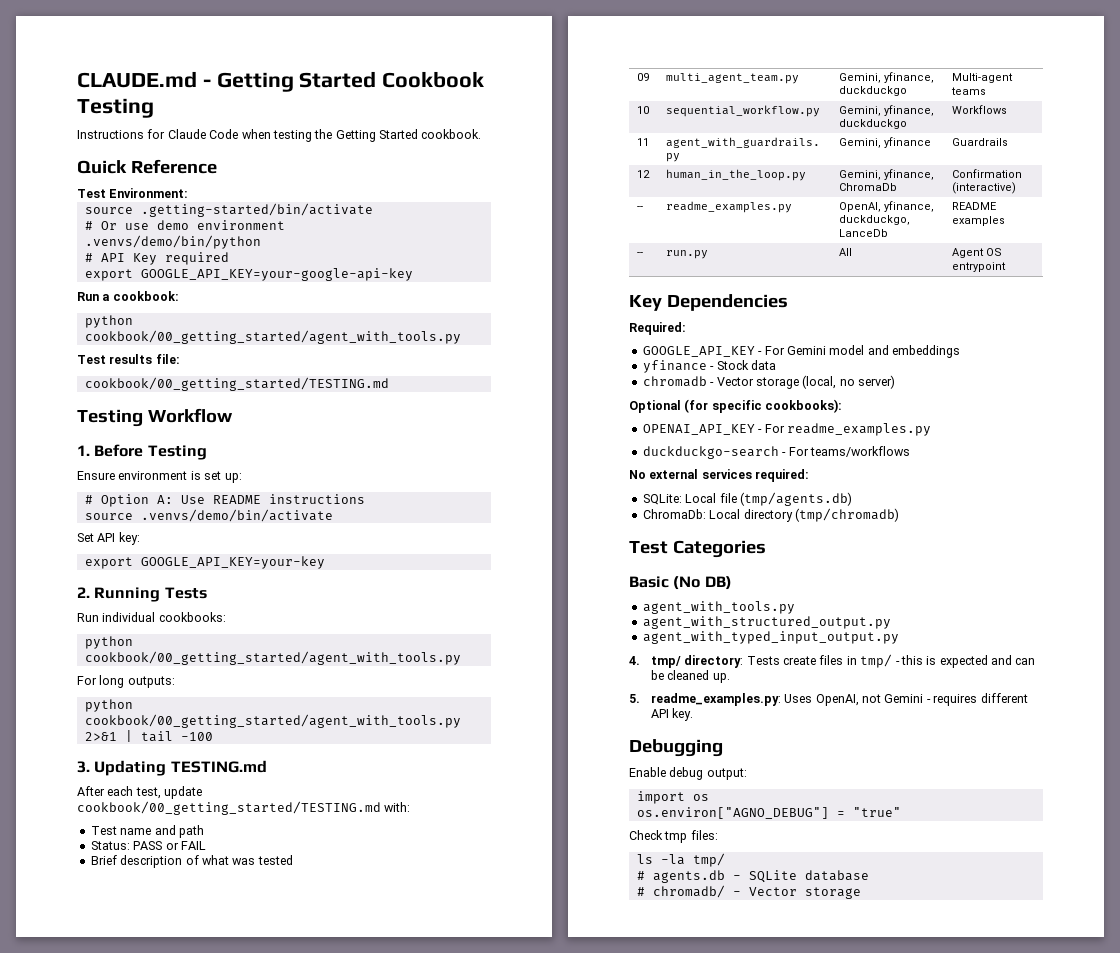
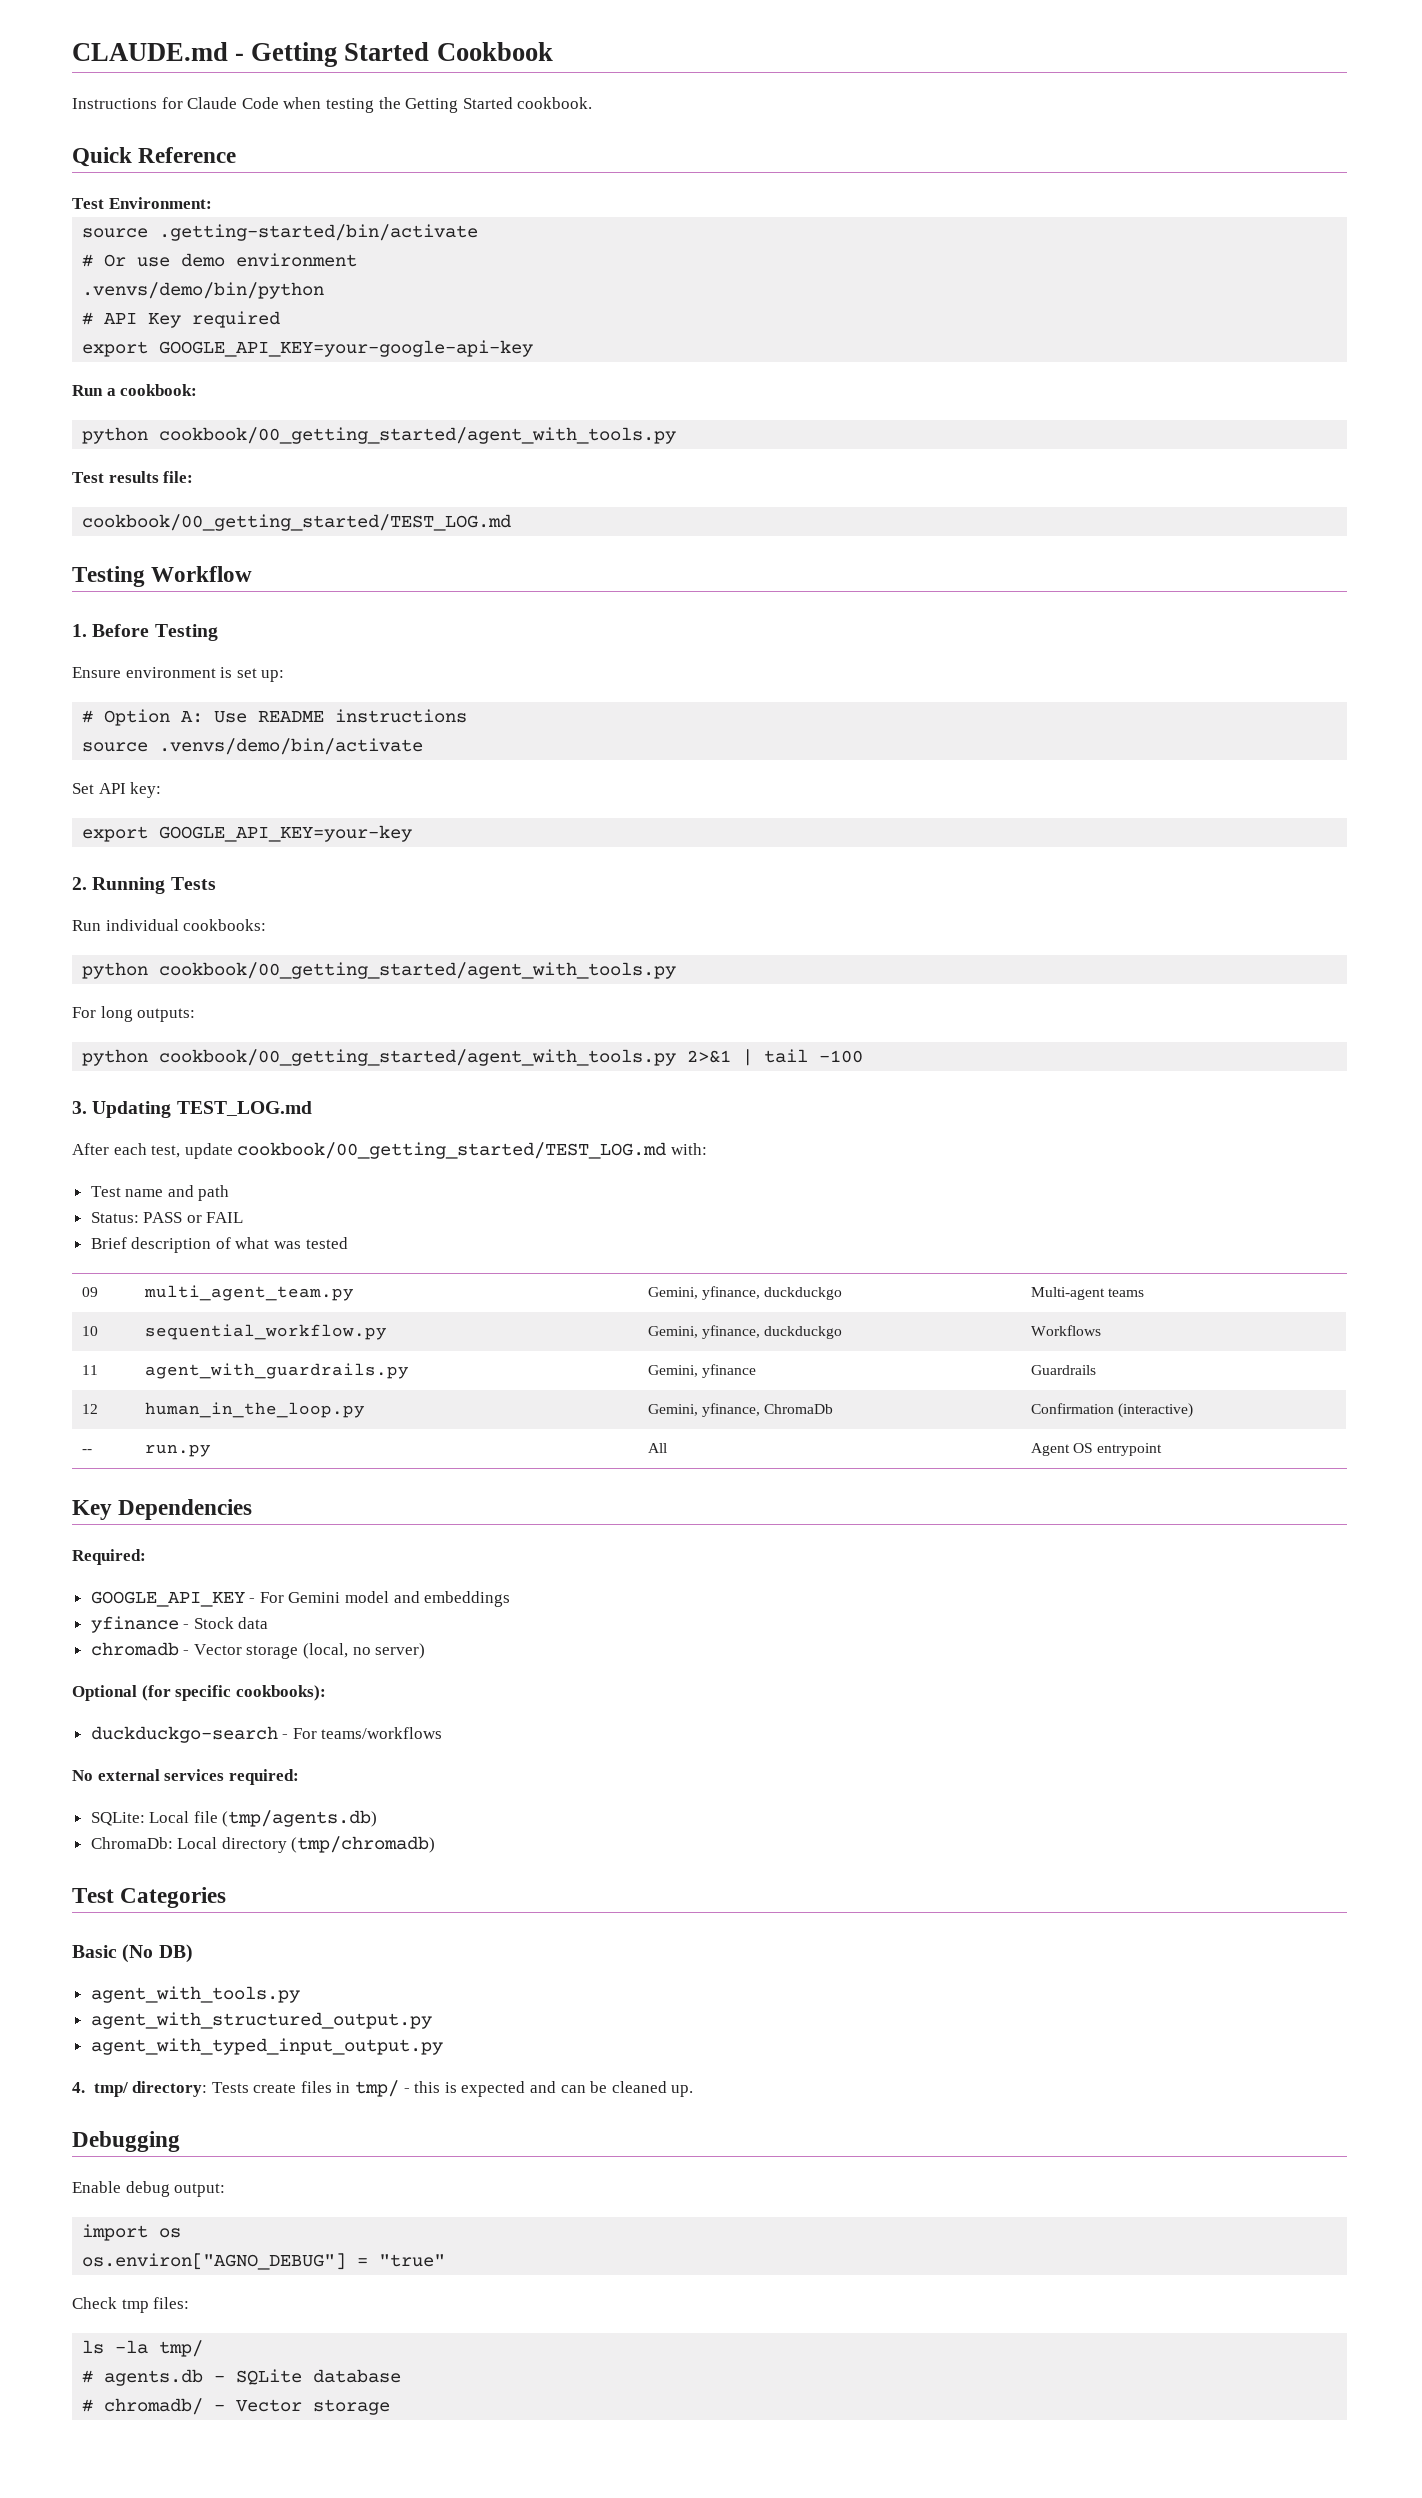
[77,98,154,118] Testing -> (553, 51) none
[84,377,389,391] cookbook/00_getting_started/TESTING.md -> [82,514,512,531] cookbook/00_getting_started/TEST_LOG.md
[170,760,267,773] TESTING.md -> [176,1101,312,1116] TEST_LOG.md
[77,801,381,815] cookbook/00_getting_started/TESTING.md -> [237,1142,667,1159] cookbook/00_getting_started/TEST_LOG.md
[637,206,644,210] [666,201,793,213] [839,201,935,212] [839,215,911,225] [839,229,889,237] [952,202,997,210] [952,216,1006,226] // -- | readme_examples.py | OpenAI, yfinance, duckduckgo, LanceDb | README examples -> (1193, 1410) none
[642,423,931,436] // OPENAI_API_KEY - For readme_examples.py -> (326, 1693) none
[629,693,1028,706] [650,708,694,721] // 5. readme_examples.py: Uses OpenAI, not Gemini - requires different API key. -> (694, 2091) none

